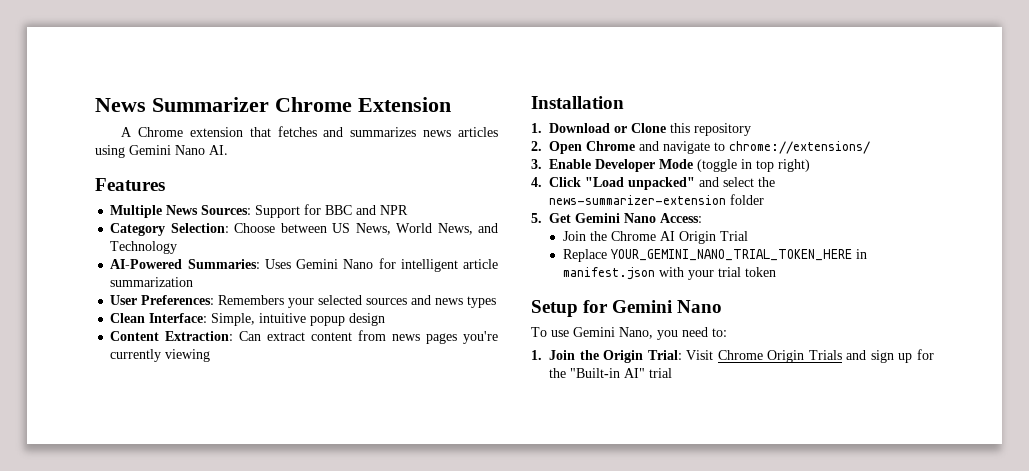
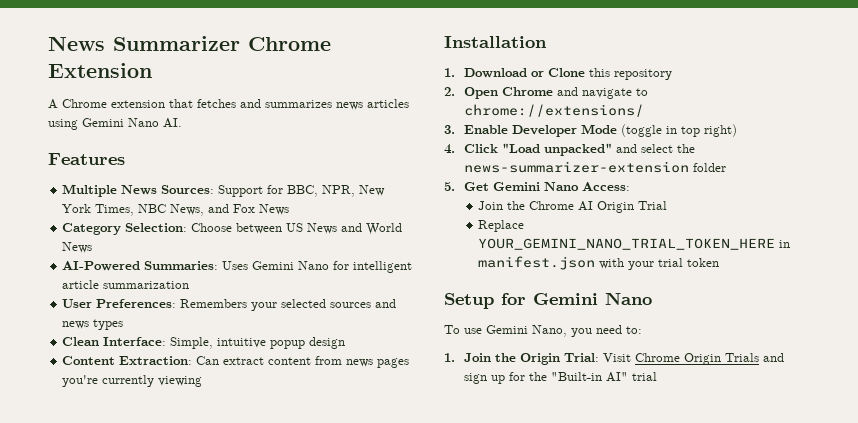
[325,205,409,215] BBC and NPR -> [287,185,386,197] [62,204,290,216] BBC, NPR, New York Times, NBC News, and Fox News
[355,223,498,235] [110,241,178,254] News, World News, and Technology -> [307,223,403,235] [62,242,93,253] News and World News

